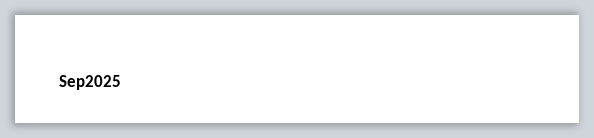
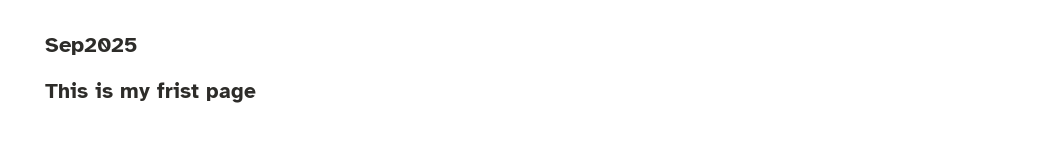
(121, 82) none -> [45,82,256,103] // This is my frist page

